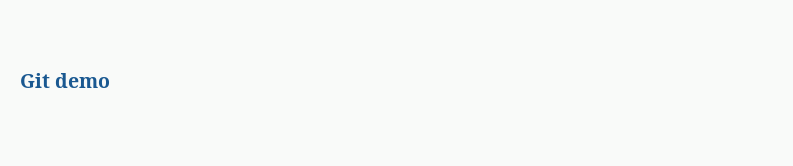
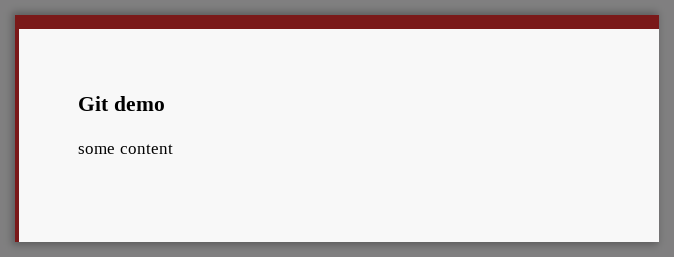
(111, 80) none -> [78,144,173,154] // some content

